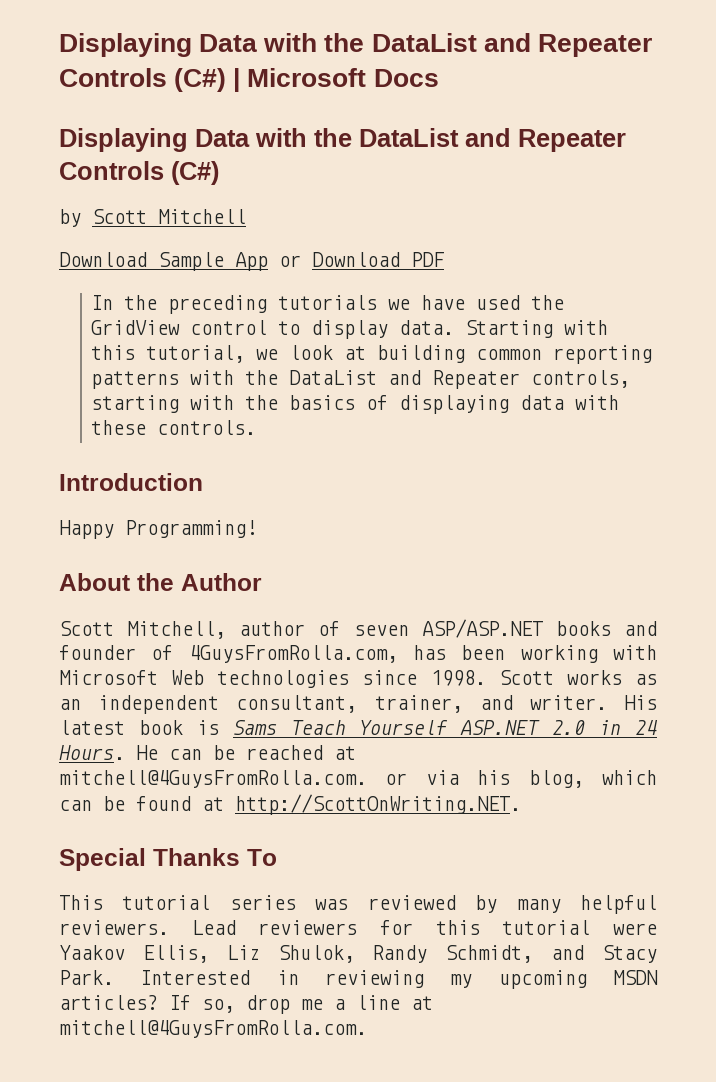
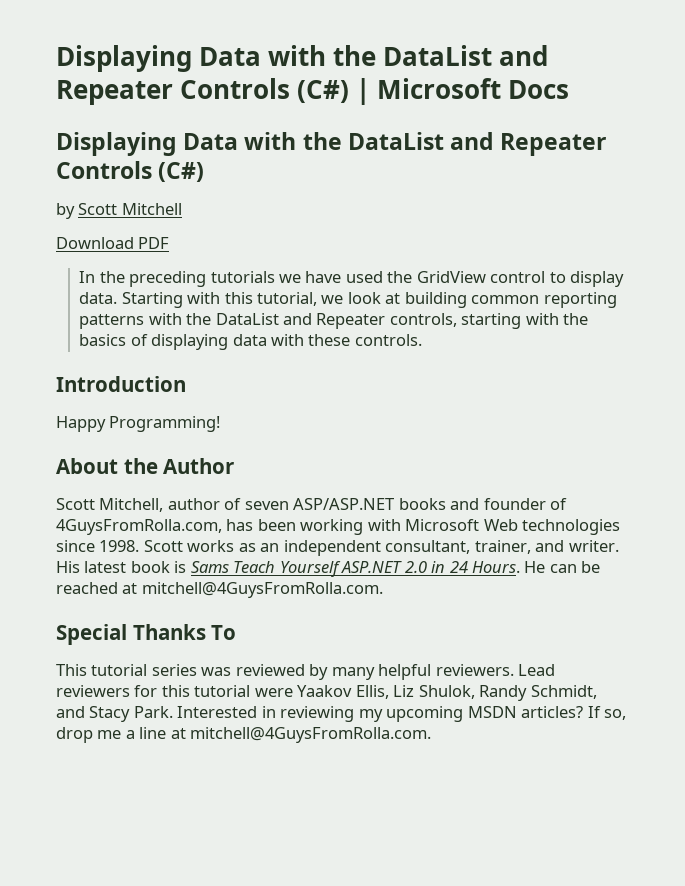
[158,252,400,271] Sample App or Download -> (134, 243) none
[385,770,657,788] [59,794,521,815] or via his blog, which can be found at http://ScottOnWriting.NET. -> (383, 590) none

